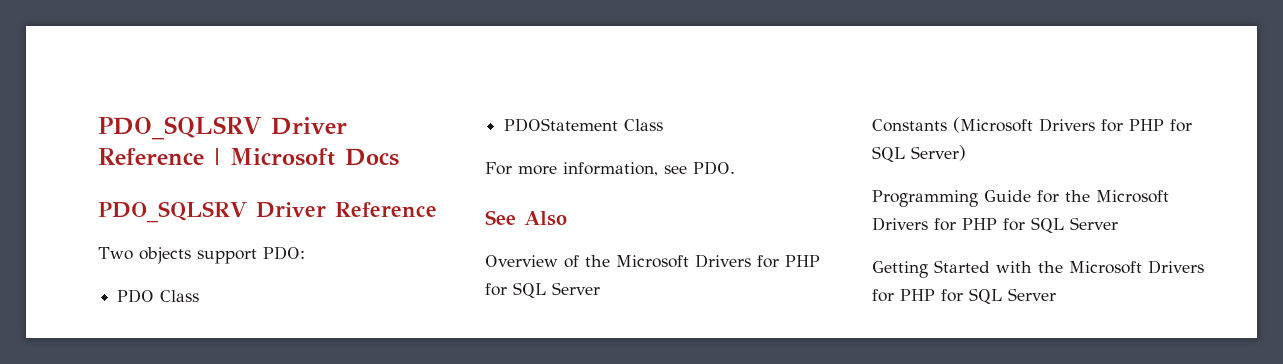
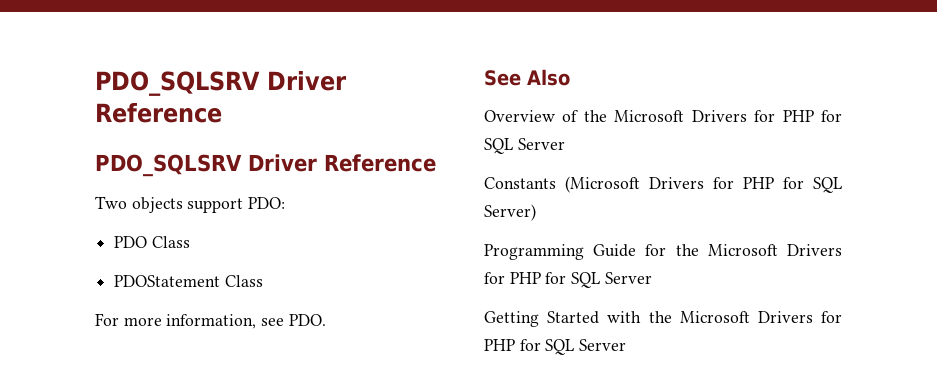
[98,116,347,140] [98,148,399,166] PDO_SQLSRV Driver Reference | Microsoft Docs -> [95,71,347,96] [95,103,222,123] PDO_SQLSRV Driver Reference

